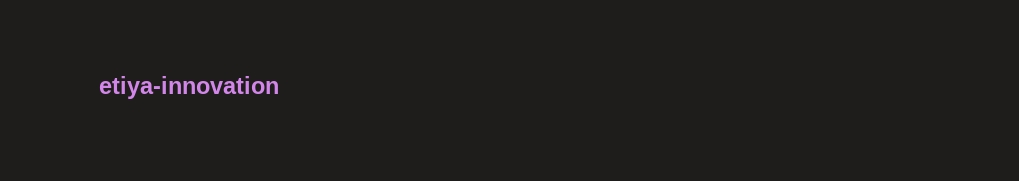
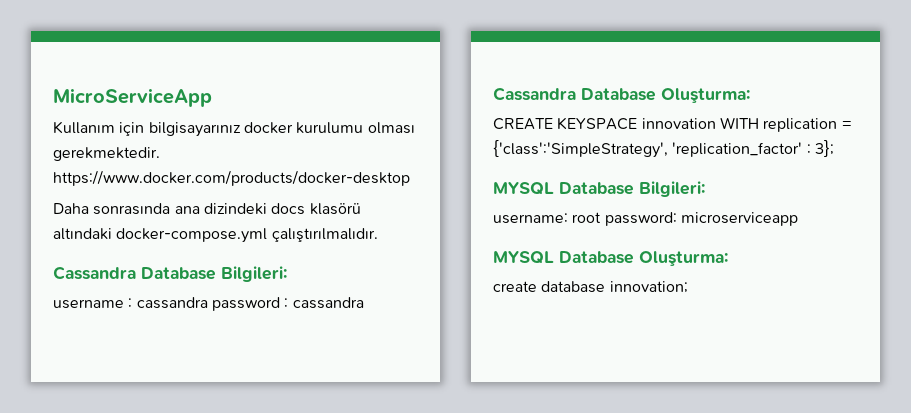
[99,76,279,99] etiya-innovation -> [53,88,212,107] [53,121,415,137] [53,147,160,161] [53,170,410,186] [53,203,361,215] [53,228,378,243] [53,266,287,282] [53,297,364,311] [493,87,750,103] [493,117,852,132] [493,140,834,158] [493,181,705,197] [493,212,798,226] [493,251,728,266] [493,281,688,293] MicroServiceApp // Kullanım için bilgisayarınız docker kurulumu olması gerekmektedir. https://www.docker.com/products/docker-desktop // Daha sonrasında ana dizindeki docs klasörü altındaki docker-compose.yml çalıştırılmalıdır. // Cassandra Database Bilgileri: // username : cassandra password : cassandra // Cassandra Database Oluşturma: // CREATE KEYSPACE innovation WITH replication = {'class':'SimpleStrategy', 'replication_factor' : 3}; // MYSQL Database Bilgileri: // username: root password: microserviceapp // MYSQL Database Oluşturma: // create database innovation;

